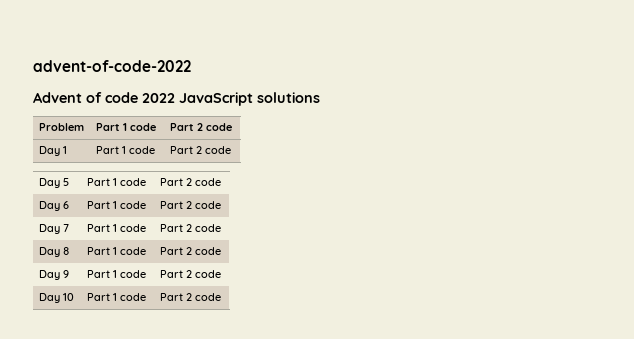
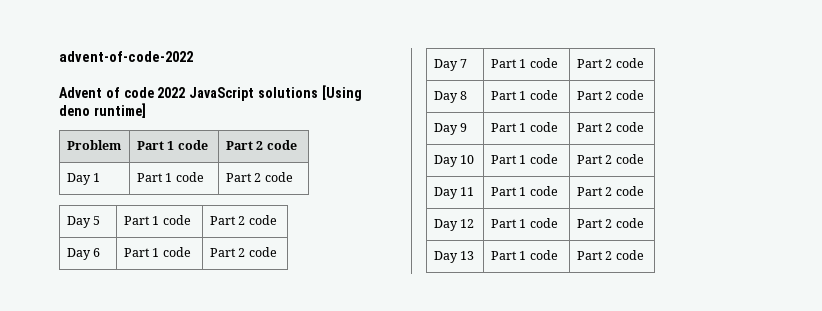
(320, 97) none -> [321,85,362,101] [59,103,146,118] [Using deno runtime]
(221, 297) none -> [433,187,475,199] [490,186,558,196] [576,186,644,196] [433,219,475,231] [490,218,558,228] [576,218,644,228] [433,251,475,263] [490,250,558,260] [576,250,644,260] // Day 11 | Part 1 code | Part 2 code // Day 12 | Part 1 code | Part 2 code // Day 13 | Part 1 code | Part 2 code

